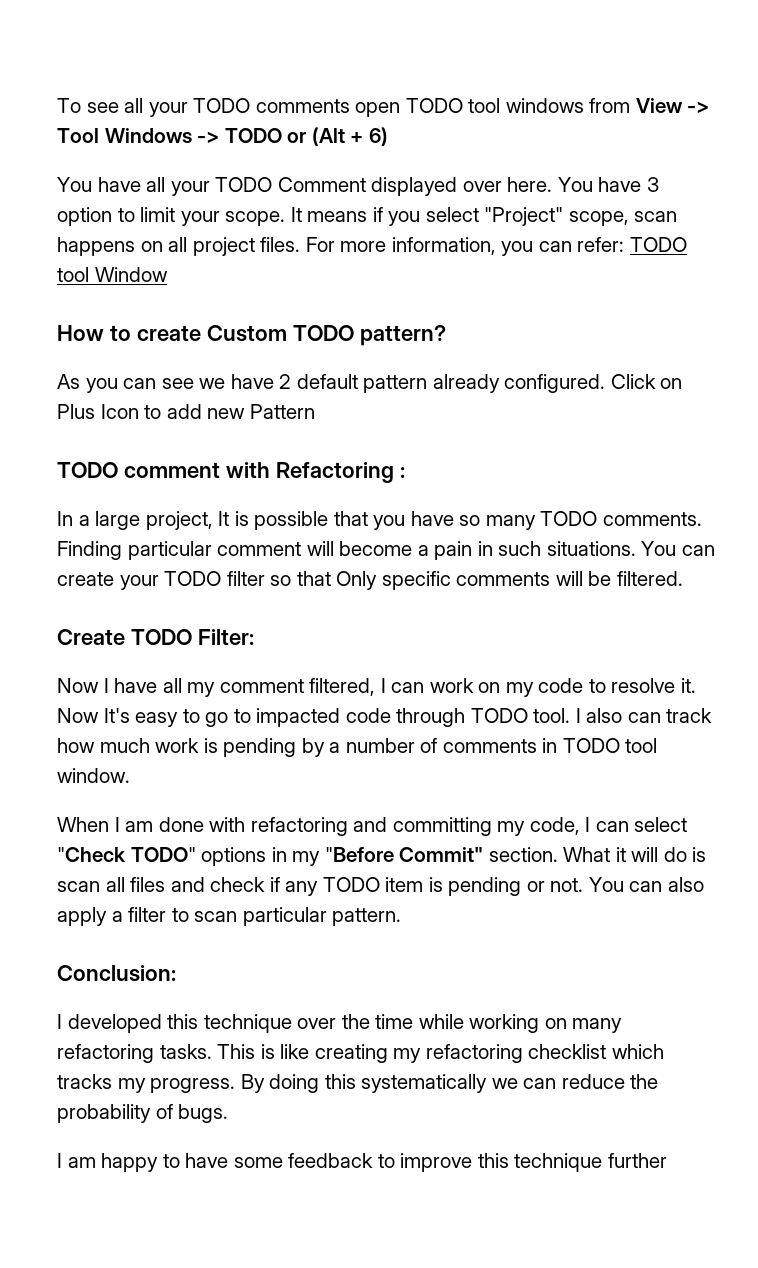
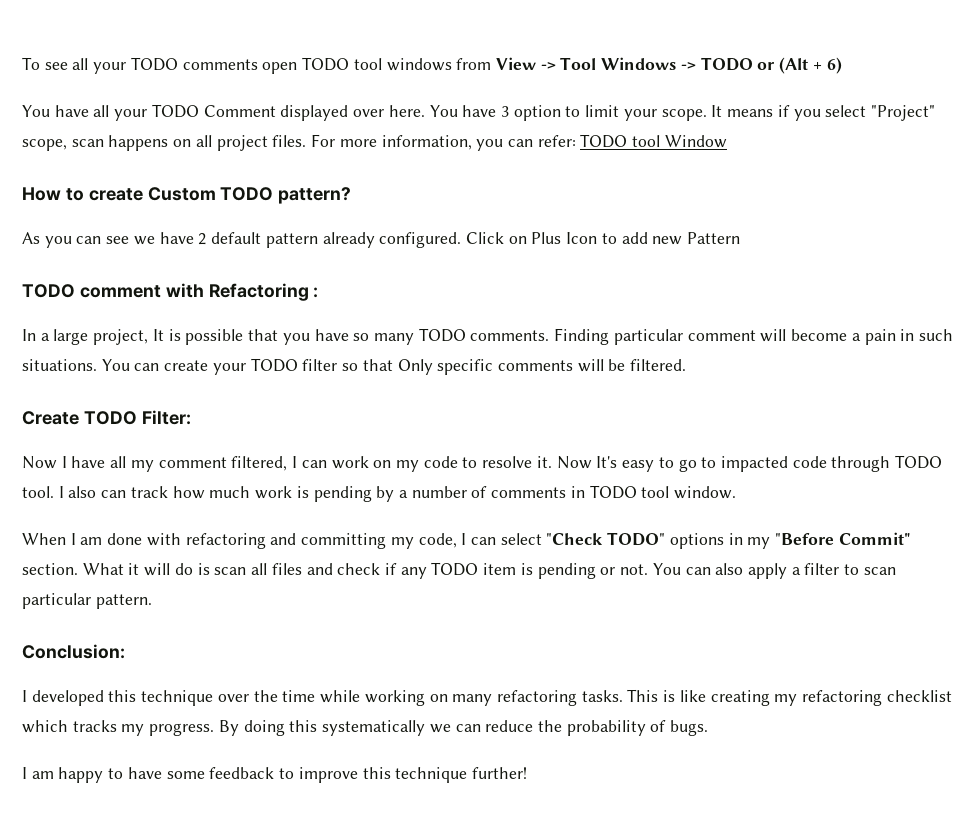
[607,1153,667,1168] further -> [471,767,527,779] further!

